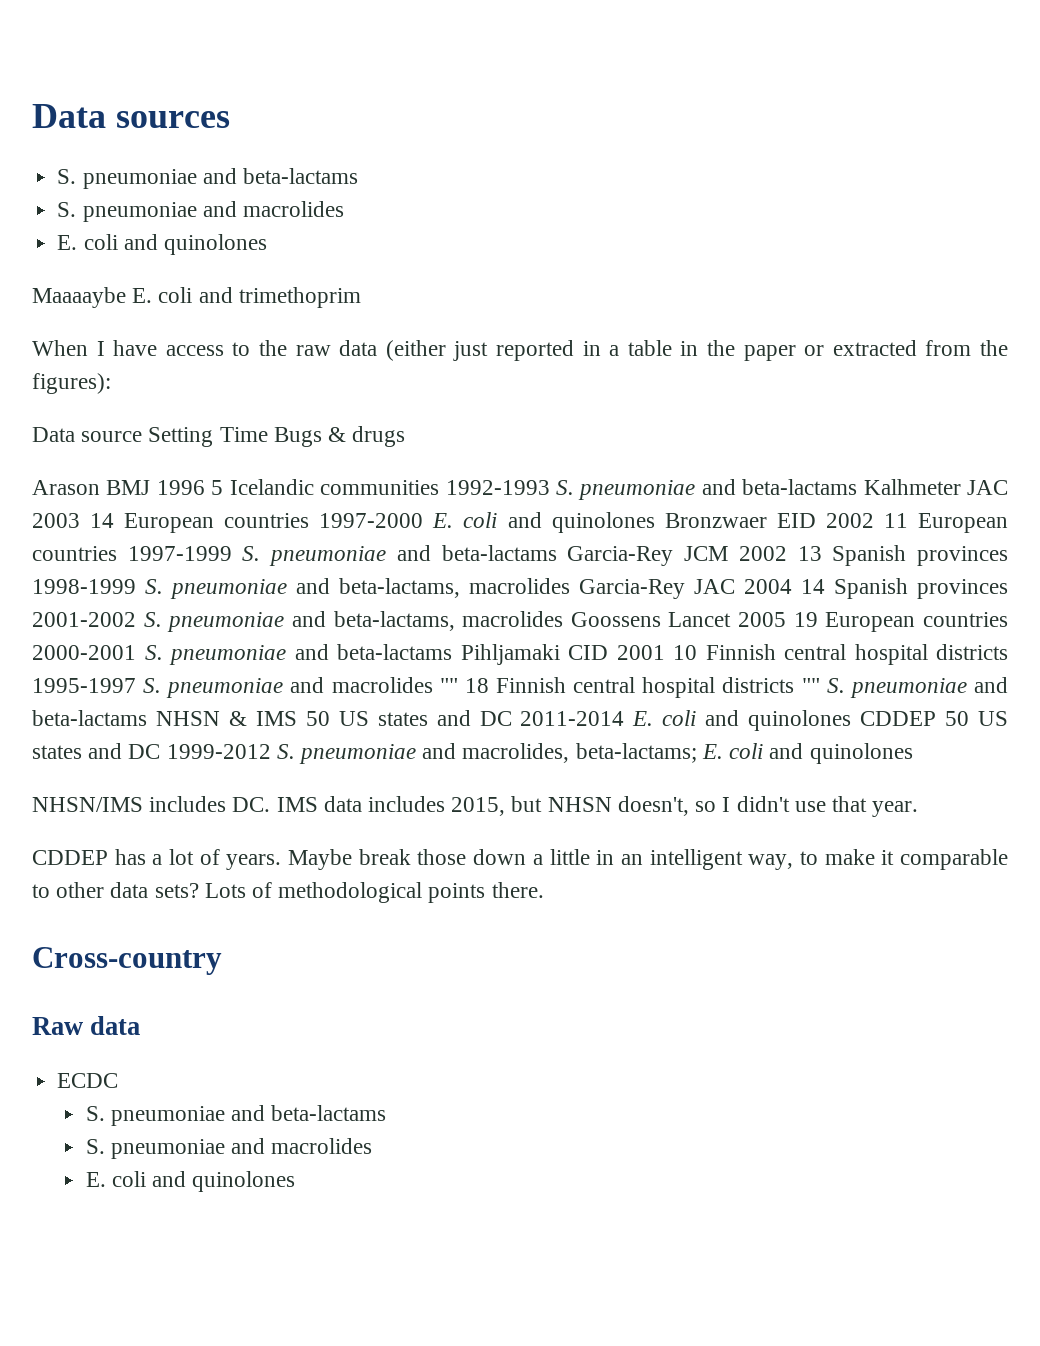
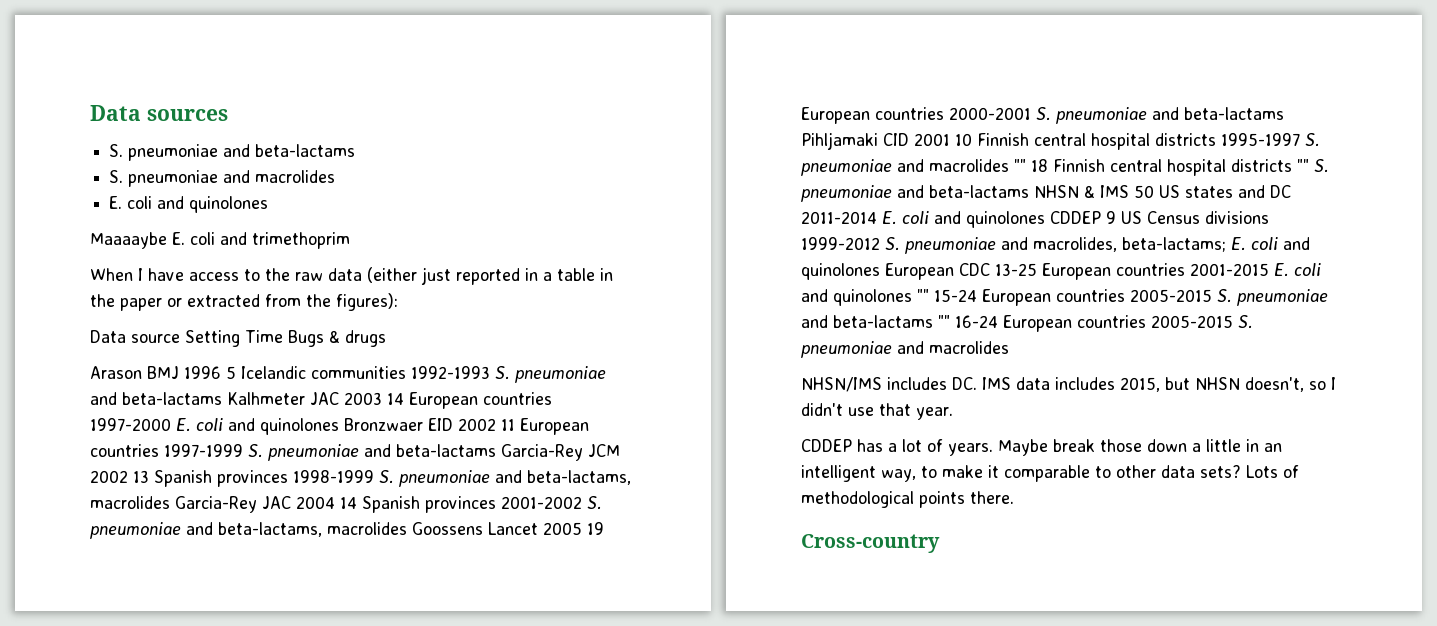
[945,711,1008,726] [32,743,161,759] 50 US states and DC -> [1106,211,1269,224] 9 US Census divisions
(913, 753) none -> [885,263,1321,280] [801,289,1328,306] [801,315,1253,332] [801,341,1009,358] European CDC 13-25 European countries 2001-2015 E. coli and quinolones "" 15-24 European countries 2005-2015 S. pneumoniae and beta-lactams "" 16-24 European countries 2005-2015 S. pneumoniae and macrolides
[32,1016,141,1035] [57,1073,119,1088] [85,1105,387,1126] [85,1138,373,1159] [85,1171,296,1192] // Raw data // ECDC // S. pneumoniae and beta-lactams // S. pneumoniae and macrolides // E. coli and quinolones -> (940, 543) none

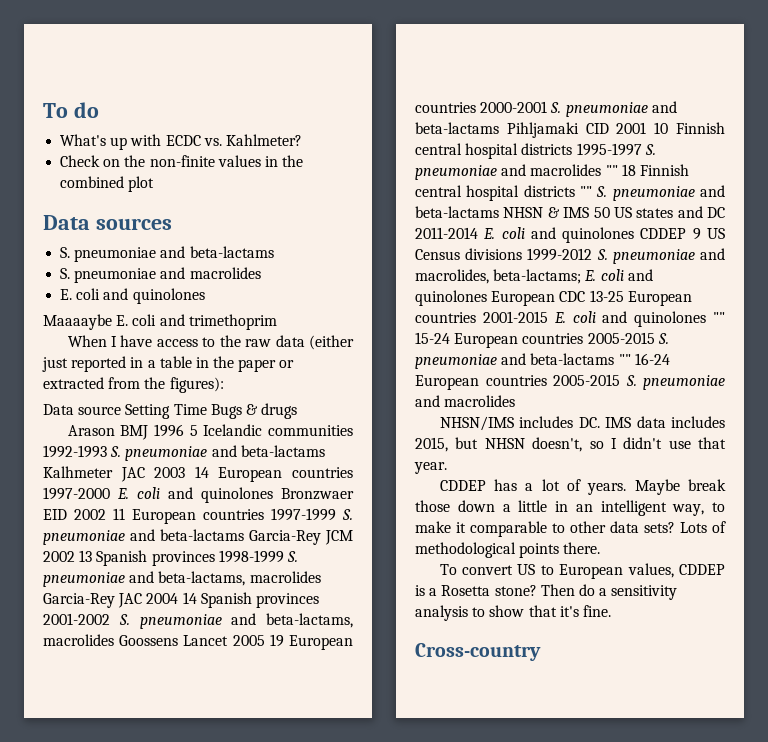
(90, 113) none -> [43,102,99,118] [60,134,302,150] [60,155,304,167] [60,176,155,192] To do // What's up with ECDC vs. Kahlmeter? // Check on the non-finite values in the combined plot //
(1014, 497) none -> [439,563,725,579] [415,584,678,600] [415,605,611,621] // To convert US to European values, CDDEP is a Rosetta stone? Then do a sensitivity analysis to show that it's fine.

